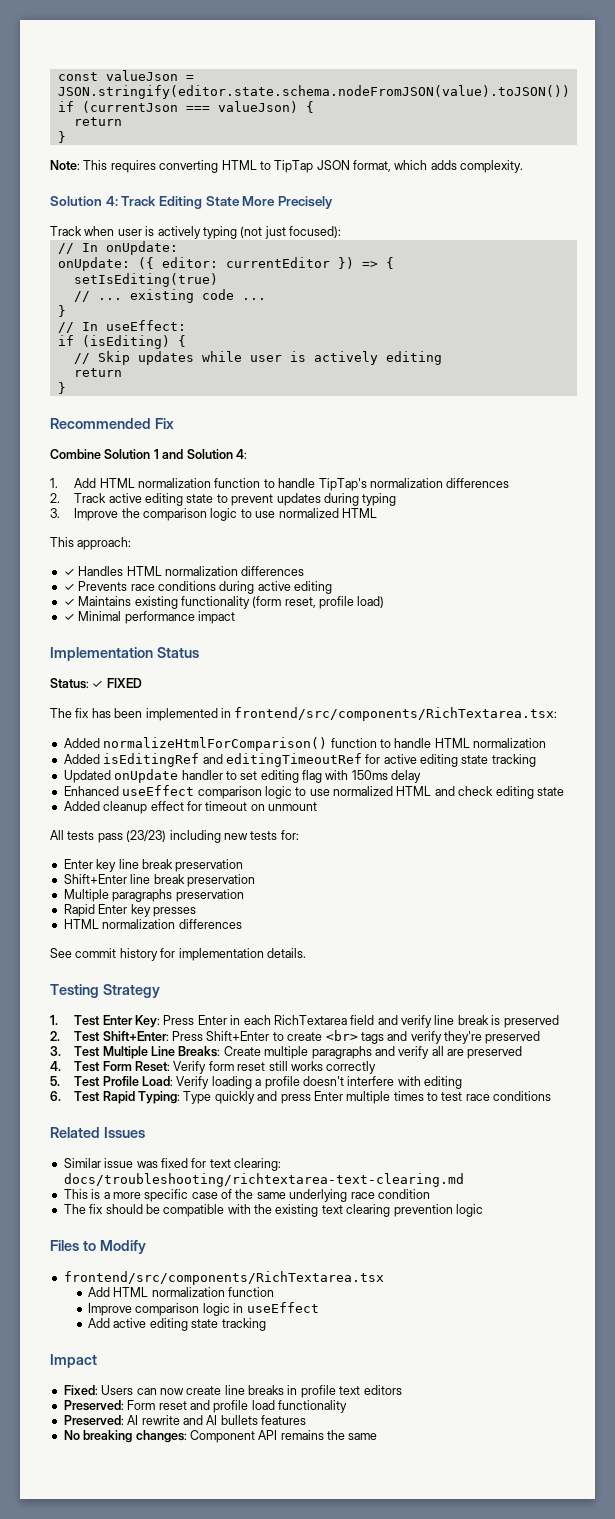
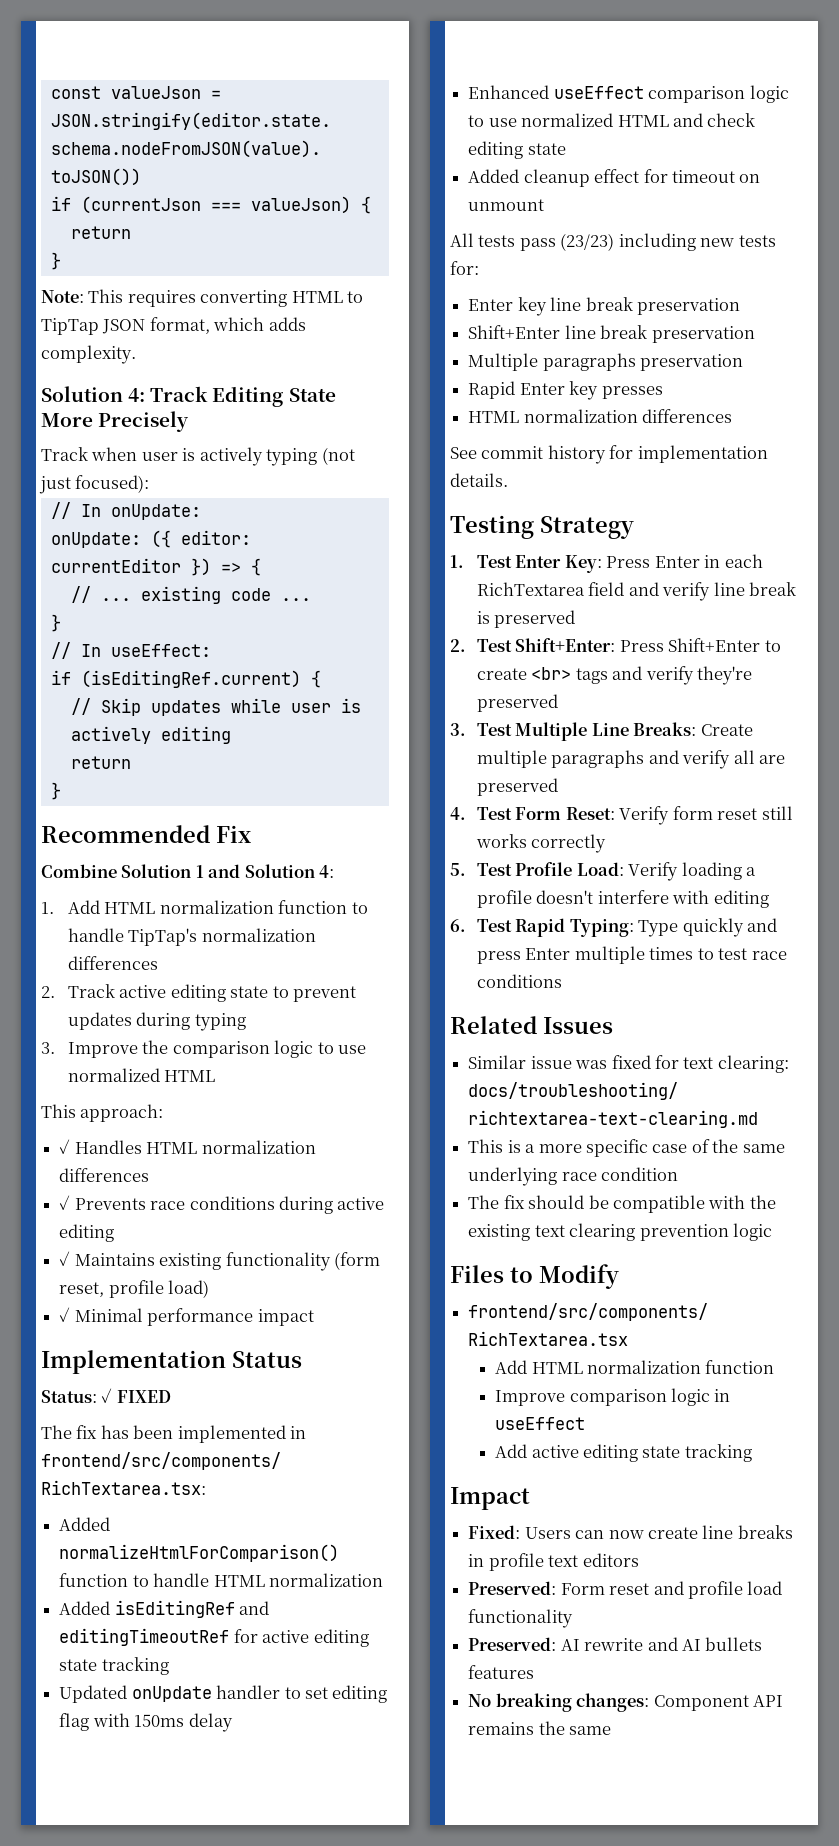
[73,273,218,287] // setIsEditing(true) -> (261, 567) none
[81,335,170,349] (isEditing) -> [80,670,301,688] (isEditingRef.current)

